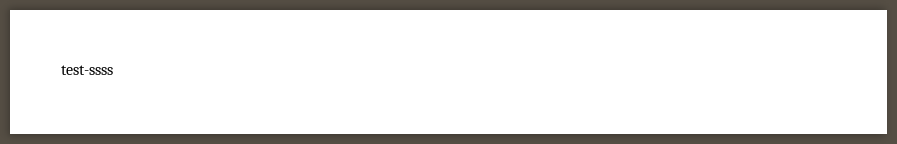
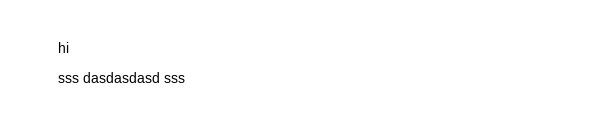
[61,65,113,75] test-ssss -> [58,42,69,53] [58,72,185,83] hi // sss dasdasdasd sss

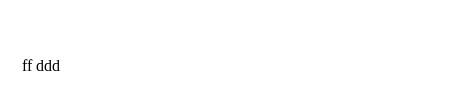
[58,42,69,53] [58,72,185,83] hi // sss dasdasdasd sss -> [22,59,61,71] ff ddd

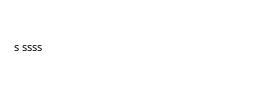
[22,59,61,71] ff ddd -> [14,45,42,51] s ssss

